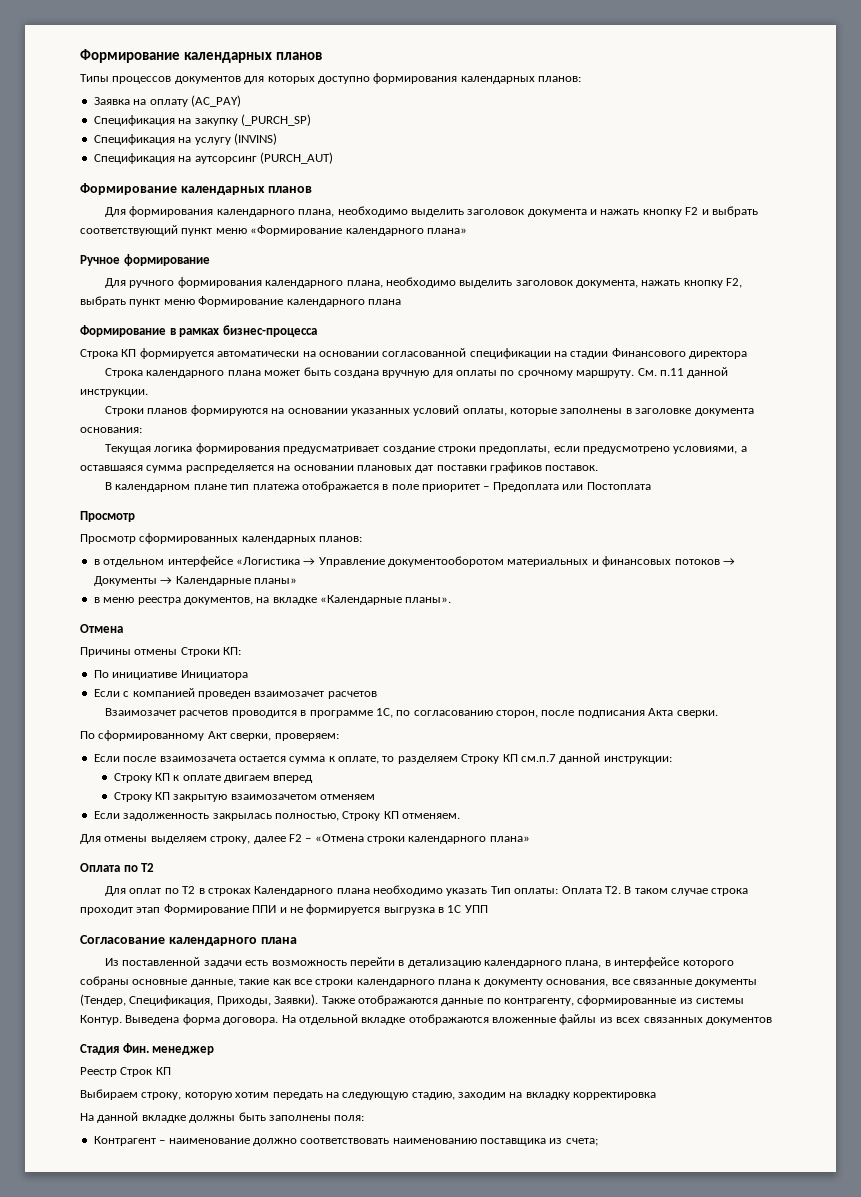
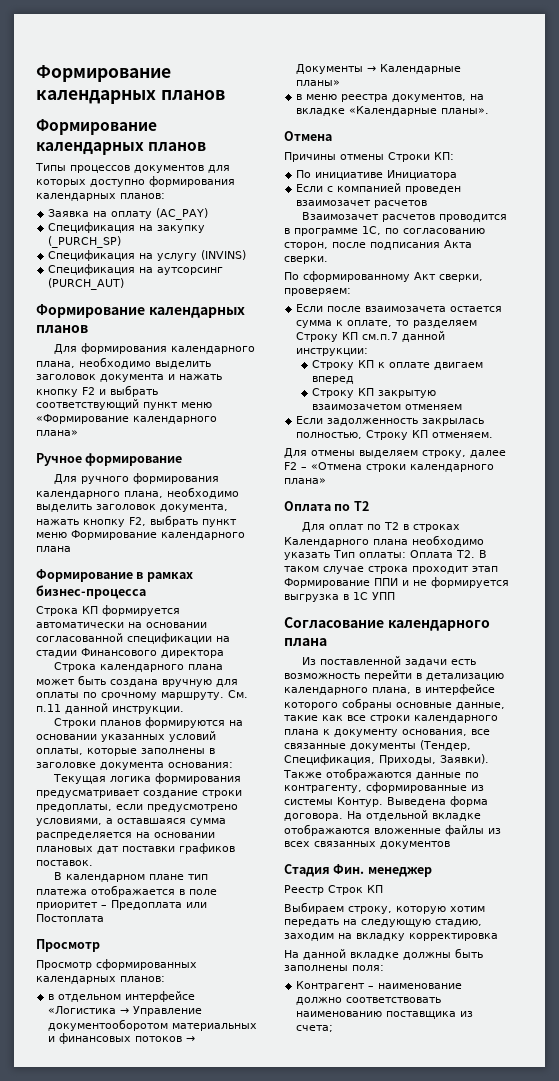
[80,49,322,63] Формирование календарных планов -> [36,65,171,82] [36,90,225,104] [36,119,157,135] [36,142,207,155] Формирование календарных планов // Формирование календарных планов

